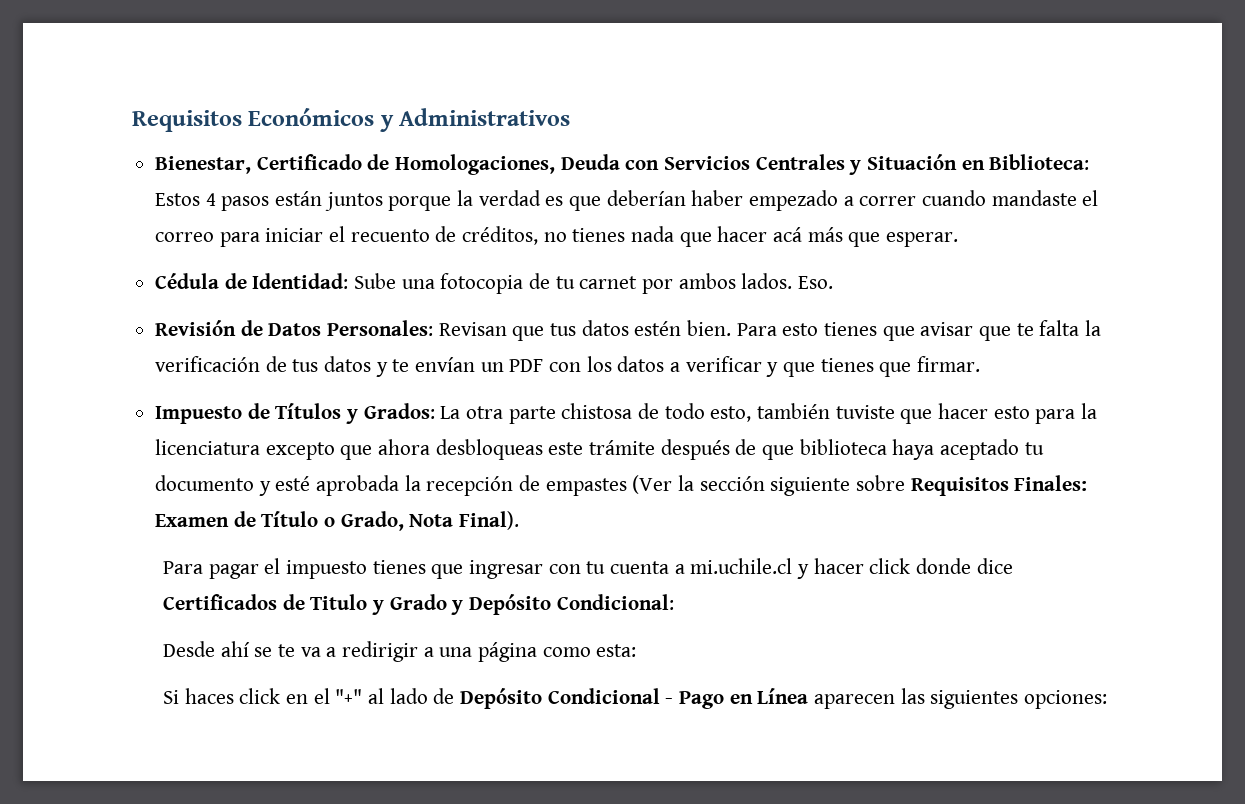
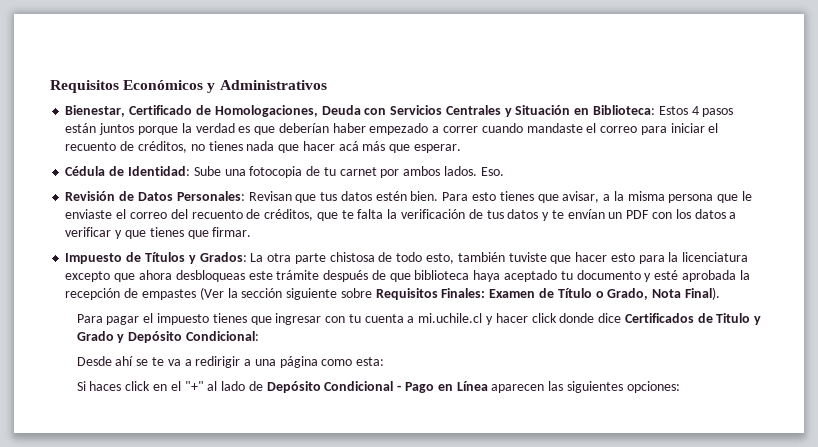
[920,322,974,336] avisar -> [562,191,752,203] [65,209,314,221] avisar, a la misma persona que le enviaste el correo del recuento de créditos,

